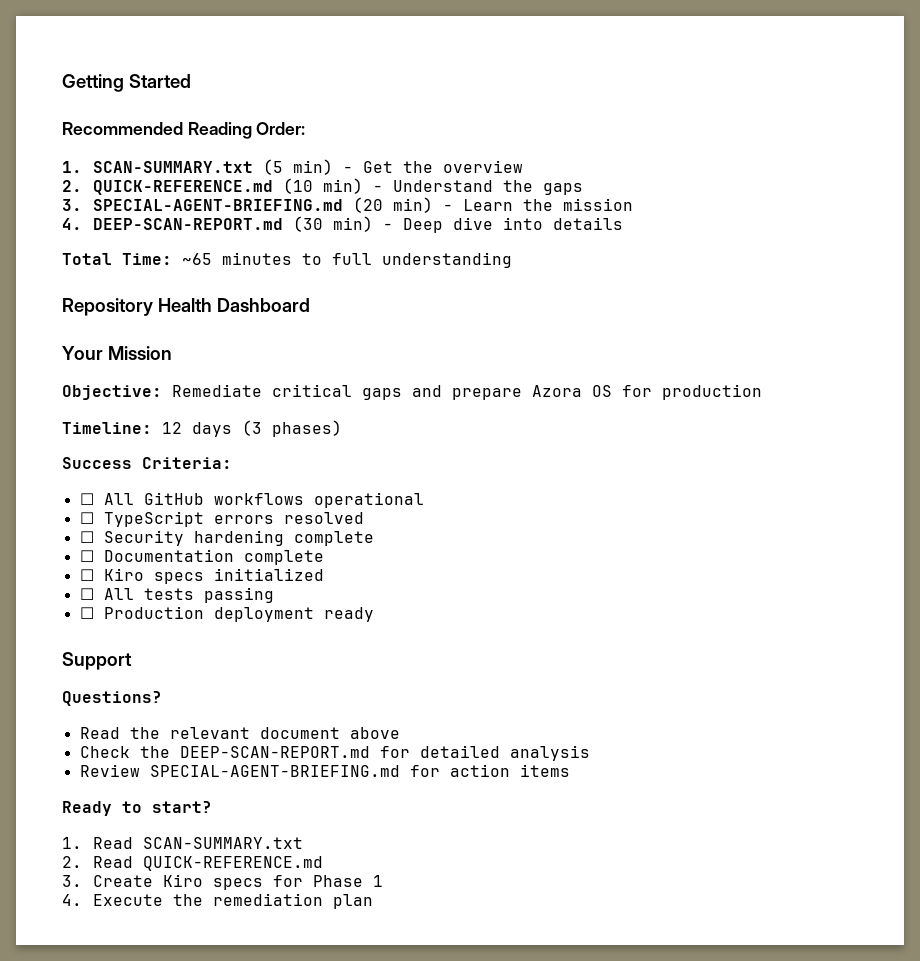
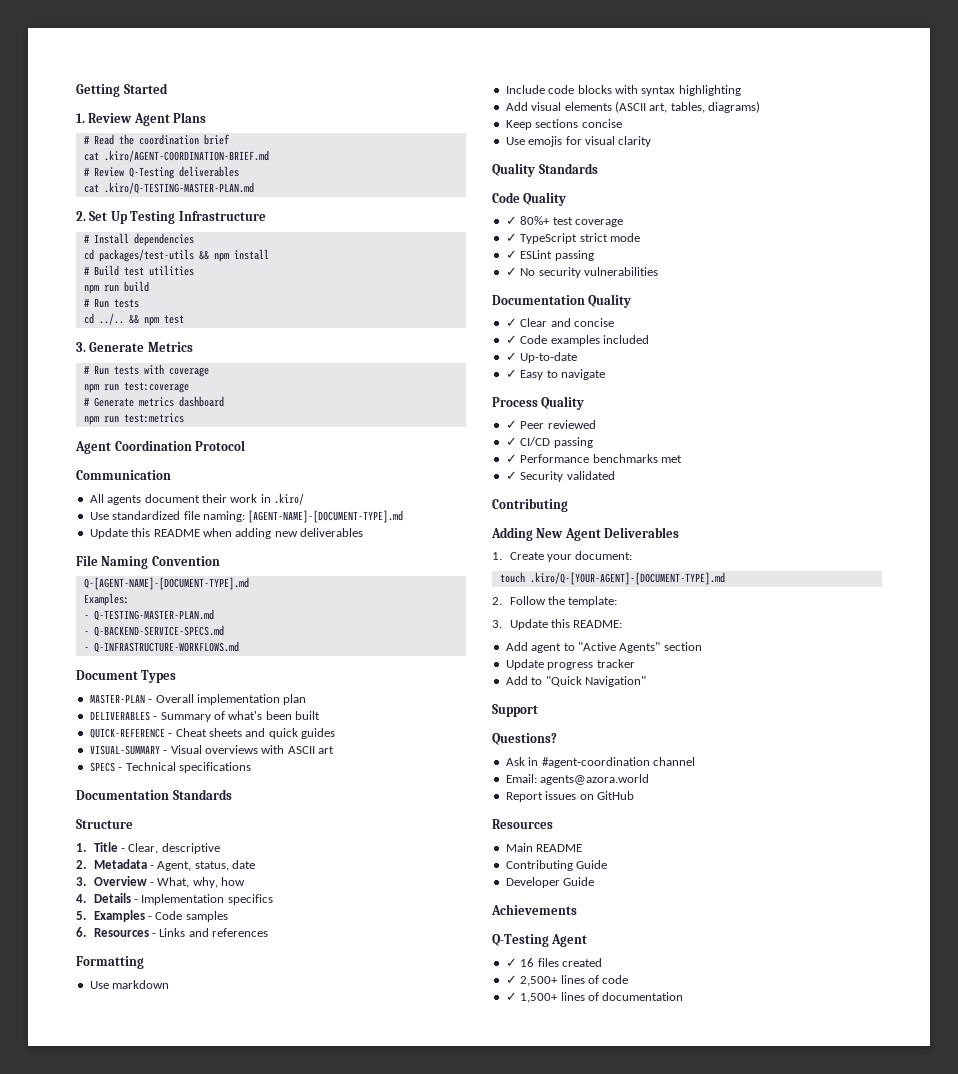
[62,122,306,139] [62,159,523,175] [62,178,583,195] [62,197,633,213] [62,216,623,233] [62,252,512,268] [62,298,310,316] [62,346,172,360] [62,384,762,400] [62,420,342,437] [62,457,232,469] [79,492,424,508] [79,511,364,527] [79,530,374,546] [79,549,324,565] [79,568,324,584] [79,587,274,603] [79,606,374,622] [62,652,132,670] [62,691,162,706] [79,727,400,739] [79,745,590,761] [79,764,570,777] [62,801,212,816] [62,837,303,849] [62,856,323,871] [62,874,383,890] [62,893,373,909] Recommended Reading Order: // 1. SCAN-SUMMARY.txt (5 min) - Get the overview // 2. QUICK-REFERENCE.md (10 min) - Understand the gaps // 3. SPECIAL-AGENT-BRIEFING.md (20 min) - Learn the mission // 4. DEEP-SCAN-REPORT.md (30 min) - Deep dive into details // Total Time: ~65 minutes to full understanding // Repository Health Dashboard // Your Mission // Objective: Remediate critical gaps and prepare Azora OS for production // Timeline: 12 days (3 phases) // Success Criteria: // ☐ All GitHub workflows operational // ☐ TypeScript errors resolved // ☐ Security hardening complete // ☐ Documentation complete // ☐ Kiro specs initialized // ☐ All tests passing // ☐ Production deployment ready // Support // Questions? // Read the relevant document above // Check the DEEP-SCAN-REPORT.md for detailed analysis // Review SPECIAL-AGENT-BRIEFING.md for action items // Ready to start? // 1. Read SCAN-SUMMARY.txt // 2. Read QUICK-REFERENCE.md // 3. Create Kiro specs for Phase 1 // 4. Execute the remediation plan -> [76,112,207,126] [83,134,230,145] [83,150,269,162] [83,166,239,179] [83,182,254,194] [76,211,266,224] [83,233,194,246] [83,249,269,262] [83,265,194,276] [83,281,149,294] [83,298,139,308] [83,313,184,326] [76,342,193,352] [83,364,209,377] [83,382,189,393] [83,396,224,407] [83,413,184,425] [75,440,246,454] [76,470,171,480] [89,493,304,505] [89,510,404,523] [89,528,363,539] [76,555,220,569] [83,577,249,590] [83,593,129,606] [83,609,214,621] [83,625,224,637] [83,641,239,653] [76,670,177,683] [89,694,307,705] [89,711,320,722] [89,728,335,739] [89,745,334,755] [89,762,251,773] [76,789,232,800] [76,819,133,829] [76,842,220,854] [76,859,256,871] [76,876,246,888] [76,893,273,905] [76,910,228,922] [76,927,269,937] [76,956,144,969] [89,980,170,989] [505,85,741,96] [505,101,760,113] [505,119,622,130] [505,136,652,147] [492,163,598,177] [492,192,567,206] [505,216,623,227] [505,233,640,244] [505,250,594,261] [505,267,658,278] [492,294,632,308] [505,318,614,327] [505,335,649,346] [505,352,578,363] [505,369,605,380] [492,396,585,410] [505,420,596,429] [505,437,593,448] [505,454,682,463] [505,471,615,482] [492,498,568,512] [491,527,680,541] [492,551,633,562] [499,572,725,585] [492,596,618,607] [492,619,623,630] [505,642,702,653] [505,659,635,670] [505,676,646,687] [492,704,538,717] [492,733,557,745] [505,757,695,768] [505,774,650,785] [505,791,634,802] [492,819,553,829] [505,843,583,852] [505,860,608,871] [505,877,595,888] [491,904,577,915] [492,934,588,947] [505,958,602,967] [505,975,629,986] [505,992,684,1003] 1. Review Agent Plans // # Read the coordination brief // cat .kiro/AGENT-COORDINATION-BRIEF.md // # Review Q-Testing deliverables // cat .kiro/Q-TESTING-MASTER-PLAN.md // 2. Set Up Testing Infrastructure // # Install dependencies // cd packages/test-utils && npm install // # Build test utilities // npm run build // # Run tests // cd ../.. && npm test // 3. Generate Metrics // # Run tests with coverage // npm run test:coverage // # Generate metrics dashboard // npm run test:metrics // Agent Coordination Protocol // Communication // All agents document their work in .kiro/ // Use standardized file naming: [AGENT-NAME]-[DOCUMENT-TYPE].md // Update this README when adding new deliverables // File Naming Convention // Q-[AGENT-NAME]-[DOCUMENT-TYPE].md // Examples: // - Q-TESTING-MASTER-PLAN.md // - Q-BACKEND-SERVICE-SPECS.md // - Q-INFRASTRUCTURE-WORKFLOWS.md // Document Types // MASTER-PLAN - Overall implementation plan // DELIVERABLES - Summary of what's been built // QUICK-REFERENCE - Cheat sheets and quick guides // VISUAL-SUMMARY - Visual overviews with ASCII art // SPECS - Technical specifications // Documentation Standards // Structure // 1. Title - Clear, descriptive // 2. Metadata - Agent, status, date // 3. Overview - What, why, how // 4. Details - Implementation specifics // 5. Examples - Code samples // 6. Resources - Links and references // Formatting // Use markdown // Include code blocks with syntax highlighting // Add visual elements (ASCII art, tables, diagrams) // Keep sections concise // Use emojis for visual clarity // Quality Standards // Code Quality // ✓ 80%+ test coverage // ✓ TypeScript strict mode // ✓ ESLint passing // ✓ No security vulnerabilities // Documentation Quality // ✓ Clear and concise // ✓ Code examples included // ✓ Up-to-date // ✓ Easy to navigate // Process Quality // ✓ Peer reviewed // ✓ CI/CD passing // ✓ Performance benchmarks met // ✓ Security validated // Contributing // Adding New Agent Deliverables // 1. Create your document: // touch .kiro/Q-[YOUR-AGENT]-[DOCUMENT-TYPE].md // 2. Follow the template: // 3. Update this README: // Add agent to "Active Agents" section // Update progress tracker // Add to "Quick Navigation" // Support // Questions? // Ask in #agent-coordination channel // Email: agents@azora.world // Report issues on GitHub // Resources // Main README // Contributing Guide // Developer Guide // Achievements // Q-Testing Agent // ✓ 16 files created // ✓ 2,500+ lines of code // ✓ 1,500+ lines of documentation

